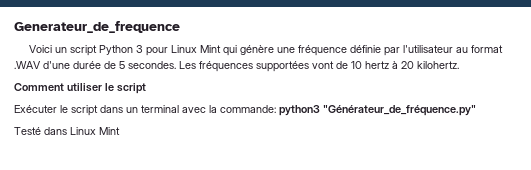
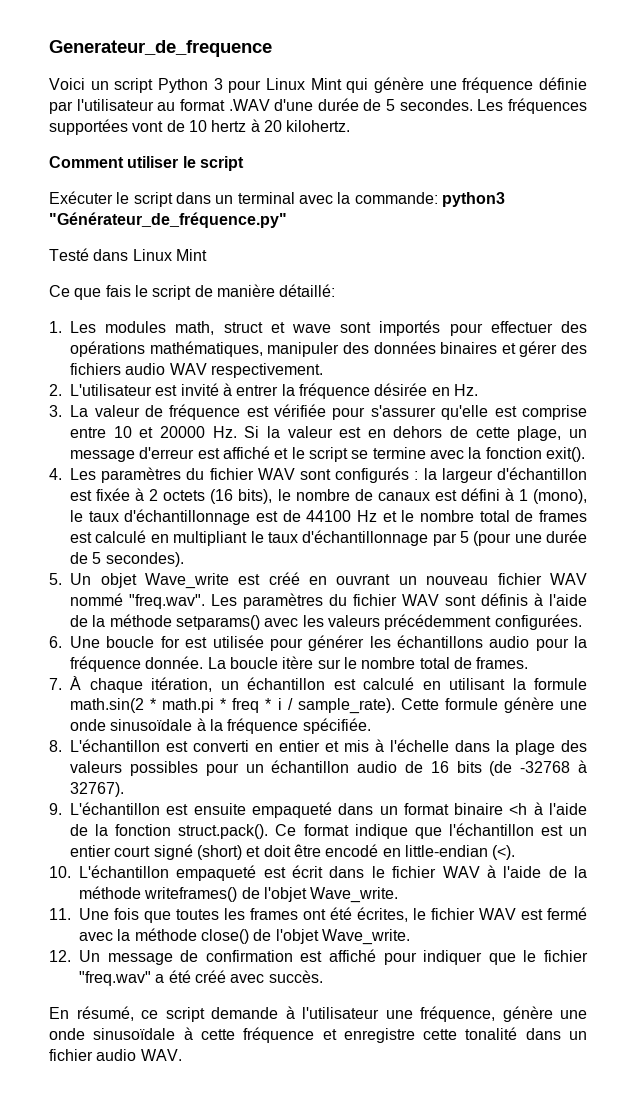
(120, 131) none -> [49,284,336,300] [49,320,587,336] [70,341,588,357] [70,363,324,378] [49,383,478,399] [49,404,587,420] [70,426,587,441] [70,446,585,462] [49,467,587,483] [70,488,587,504] [70,509,588,525] [70,530,587,546] [70,552,184,567] [49,572,587,589] [70,593,587,609] [70,614,582,630] [49,635,587,651] [70,656,529,672] [49,676,587,693] [70,697,588,714] [70,718,371,734] [49,739,587,755] [70,760,587,776] [70,782,125,797] [49,802,588,818] [70,823,588,839] [70,844,516,860] [49,865,588,881] [79,886,399,903] [49,907,587,923] [79,928,410,945] [49,949,589,965] [79,970,323,986] [49,1006,587,1022] [49,1027,588,1043] [49,1049,182,1061] // Ce que fais le script de manière détaillé: // 1. Les modules math, struct et wave sont importés pour effectuer des opérations mathématiques, manipuler des données binaires et gérer des fichiers audio WAV respectivement. // 2. L'utilisateur est invité à entrer la fréquence désirée en Hz. // 3. La valeur de fréquence est vérifiée pour s'assurer qu'elle est comprise entre 10 et 20000 Hz. Si la valeur est en dehors de cette plage, un message d'erreur est affiché et le script se termine avec la fonction exit(). // 4. Les paramètres du fichier WAV sont configurés : la largeur d'échantillon est fixée à 2 octets (16 bits), le nombre de canaux est défini à 1 (mono), le taux d'échantillonnage est de 44100 Hz et le nombre total de frames est calculé en multipliant le taux d'échantillonnage par 5 (pour une durée de 5 secondes). // 5. Un objet Wave_write est créé en ouvrant un nouveau fichier WAV nommé "freq.wav". Les paramètres du fichier WAV sont définis à l'aide de la méthode setparams() avec les valeurs précédemment configurées. // 6. Une boucle for est utilisée pour générer les échantillons audio pour la fréquence donnée. La boucle itère sur le nombre total de frames. // 7. À chaque itération, un échantillon est calculé en utilisant la formule math.sin(2 * math.pi * freq * i / sample_rate). Cette formule génère une onde sinusoïdale à la fréquence spécifiée. // 8. L'échantillon est converti en entier et mis à l'échelle dans la plage des valeurs possibles pour un échantillon audio de 16 bits (de -32768 à 32767). // 9. L'échantillon est ensuite empaqueté dans un format binaire <h à l'aide de la fonction struct.pack(). Ce format indique que l'échantillon est un entier court signé (short) et doit être encodé en little-endian (<). // 10. L'échantillon empaqueté est écrit dans le fichier WAV à l'aide de la méthode writeframes() de l'objet Wave_write. // 11. Une fois que toutes les frames ont été écrites, le fichier WAV est fermé avec la méthode close() de l'objet Wave_write. // 12. Un message de confirmation est affiché pour indiquer que le fichier "freq.wav" a été créé avec succès. // En résumé, ce script demande à l'utilisateur une fréquence, génère une onde sinusoïdale à cette fréquence et enregistre cette tonalité dans un fichier audio WAV.

